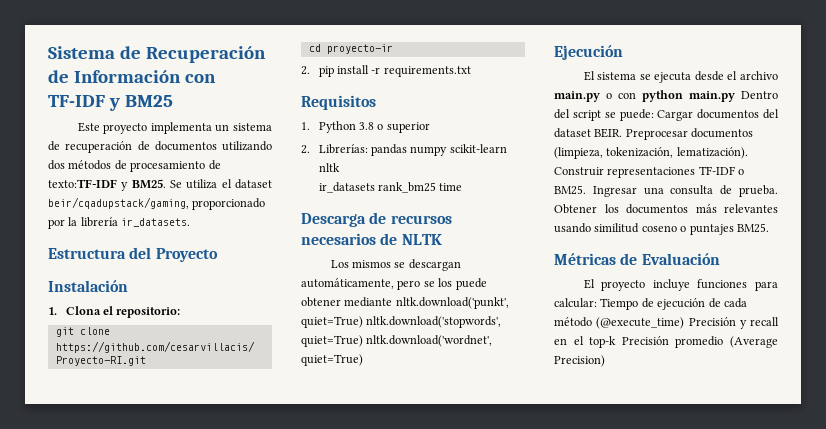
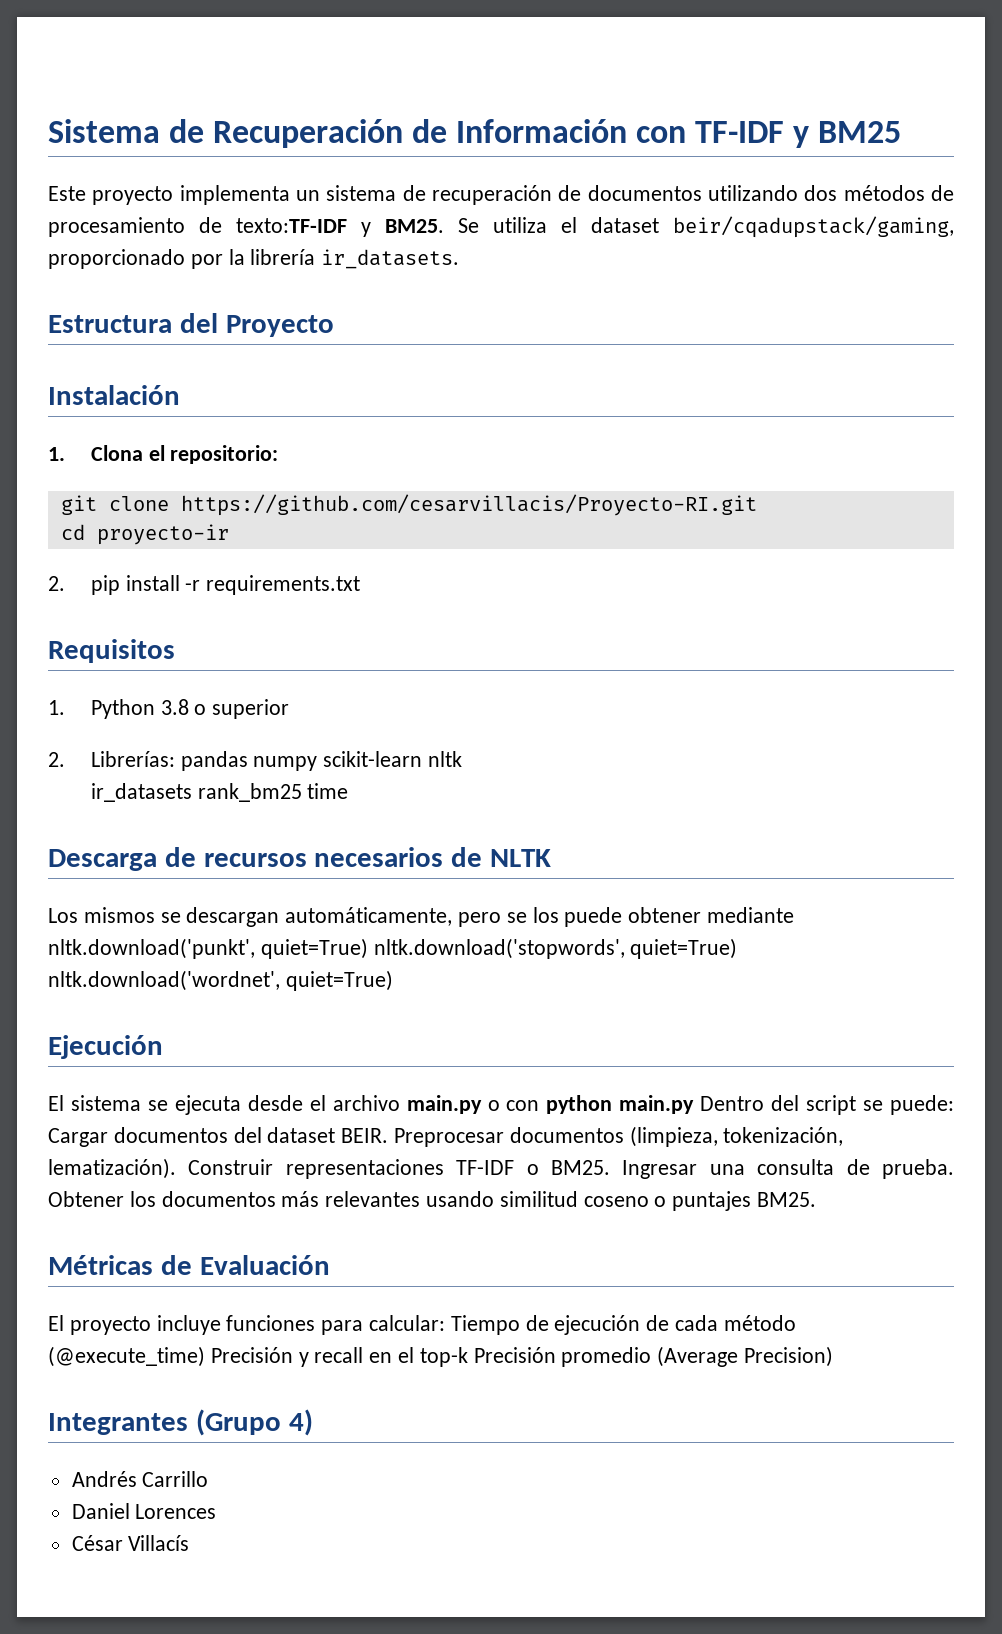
(605, 361) none -> [48,1409,313,1436] [71,1471,209,1487] [71,1503,217,1519] [71,1535,190,1551] // Integrantes (Grupo 4) // Andrés Carrillo // Daniel Lorences // César Villacís

